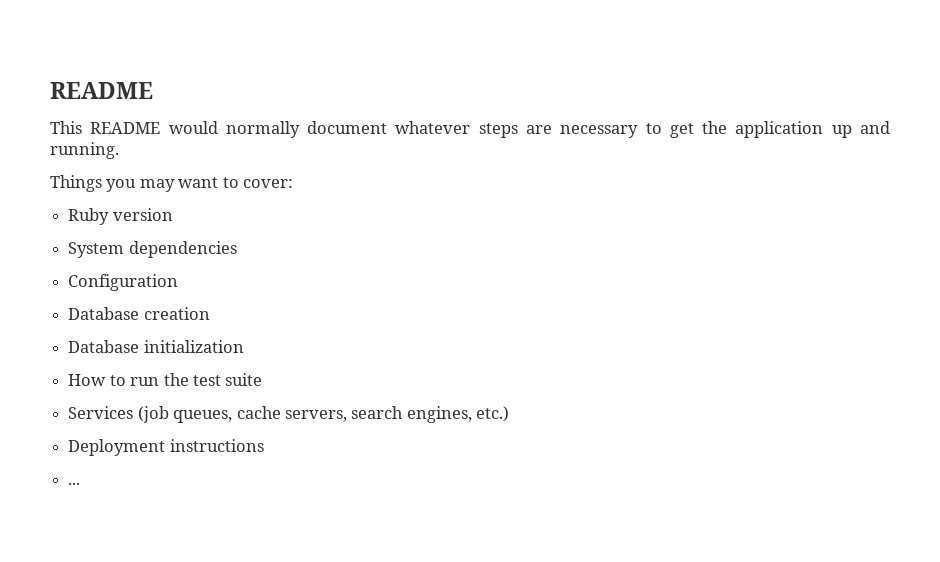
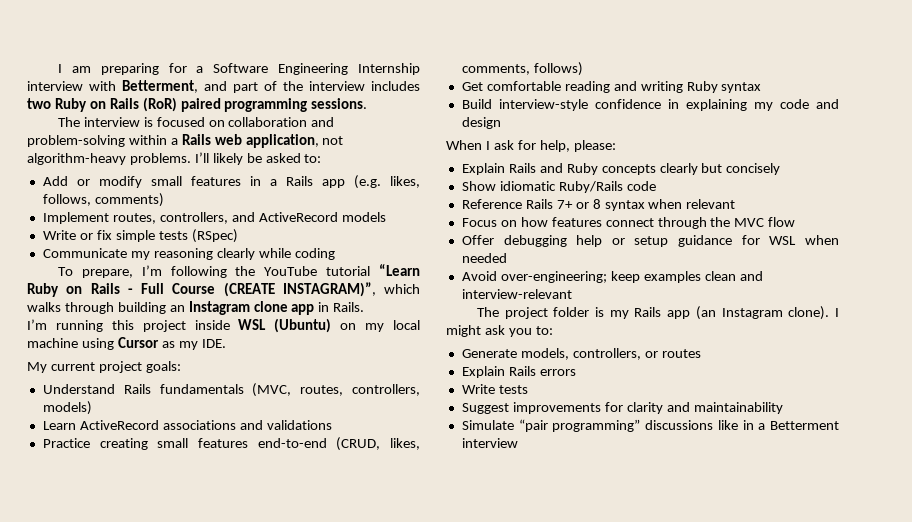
[50,82,153,99] [50,121,891,138] [50,142,119,159] [50,175,294,192] [68,208,173,225] [68,241,237,258] [68,274,179,291] [68,307,210,320] [68,340,244,353] [68,373,263,386] [68,406,510,423] [68,439,264,456] [68,482,81,485] README // This README would normally document whatever steps are necessary to get the application up and running. // Things you may want to cover: // Ruby version // System dependencies // Configuration // Database creation // Database initialization // How to run the test suite // Services (job queues, cache servers, search engines, etc.) // Deployment instructions // ... -> [57,63,420,75] [27,80,420,93] [27,97,368,112] [57,117,335,127] [27,134,344,148] [27,152,322,165] [42,175,420,189] [42,193,164,207] [42,212,386,224] [42,229,238,243] [42,248,335,260] [57,264,420,278] [27,282,420,297] [27,301,365,315] [27,318,421,333] [27,337,226,350] [27,361,181,373] [42,383,420,397] [42,401,92,415] [42,420,332,430] [42,437,421,451] [461,62,583,76] [461,81,762,93] [461,99,839,111] [461,117,501,129] [446,140,616,152] [461,163,781,175] [461,181,656,193] [461,199,736,211] [461,217,796,229] [461,235,839,247] [461,253,507,263] [461,271,763,283] [461,289,572,299] [476,306,839,320] [446,325,553,337] [461,348,701,360] [461,366,576,378] [461,384,528,394] [461,402,783,414] [461,419,840,432] [461,438,518,448] I am preparing for a Software Engineering Internship interview with Betterment, and part of the interview includes two Ruby on Rails (RoR) paired programming sessions. // The interview is focused on collaboration and problem-solving within a Rails web application, not algorithm-heavy problems. I’ll likely be asked to: // Add or modify small features in a Rails app (e.g. likes, follows, comments) // Implement routes, controllers, and ActiveRecord models // Write or fix simple tests (RSpec) // Communicate my reasoning clearly while coding // To prepare, I’m following the YouTube tutorial “Learn Ruby on Rails - Full Course (CREATE INSTAGRAM)”, which walks through building an Instagram clone app in Rails. // I’m running this project inside WSL (Ubuntu) on my local machine using Cursor as my IDE. // My current project goals: // Understand Rails fundamentals (MVC, routes, controllers, models) // Learn ActiveRecord associations and validations // Practice creating small features end-to-end (CRUD, likes, comments, follows) // Get comfortable reading and writing Ruby syntax // Build interview-style confidence in explaining my code and design // When I ask for help, please: // Explain Rails and Ruby concepts clearly but concisely // Show idiomatic Ruby/Rails code // Reference Rails 7+ or 8 syntax when relevant // Focus on how features connect through the MVC flow // Offer debugging help or setup guidance for WSL when needed // Avoid over-engineering; keep examples clean and interview-relevant // The project folder is my Rails app (an Instagram clone). I might ask you to: // Generate models, controllers, or routes // Explain Rails errors // Write tests // Suggest improvements for clarity and maintainability // Simulate “pair programming” discussions like in a Betterment interview

